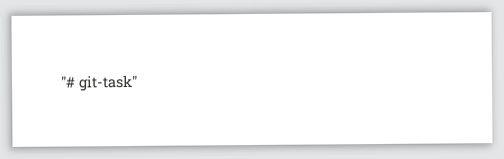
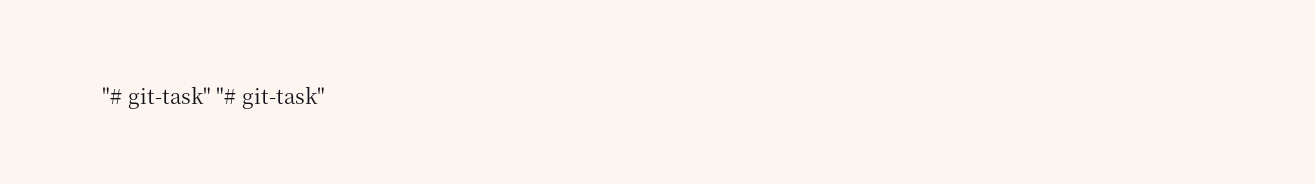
[60,74,138,92] "# git-task" -> [102,86,325,109] "# git-task" "# git-task"

